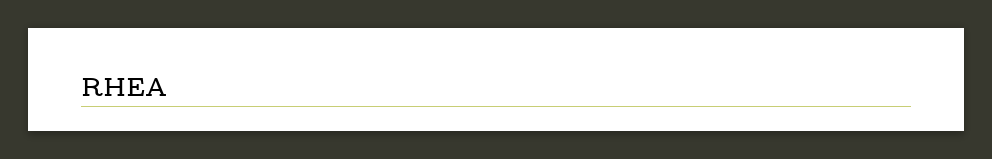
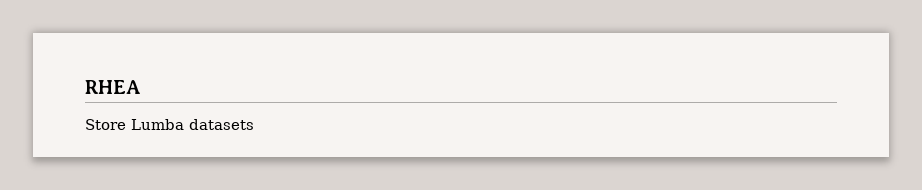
(167, 87) none -> [85,119,254,130] // Store Lumba datasets

